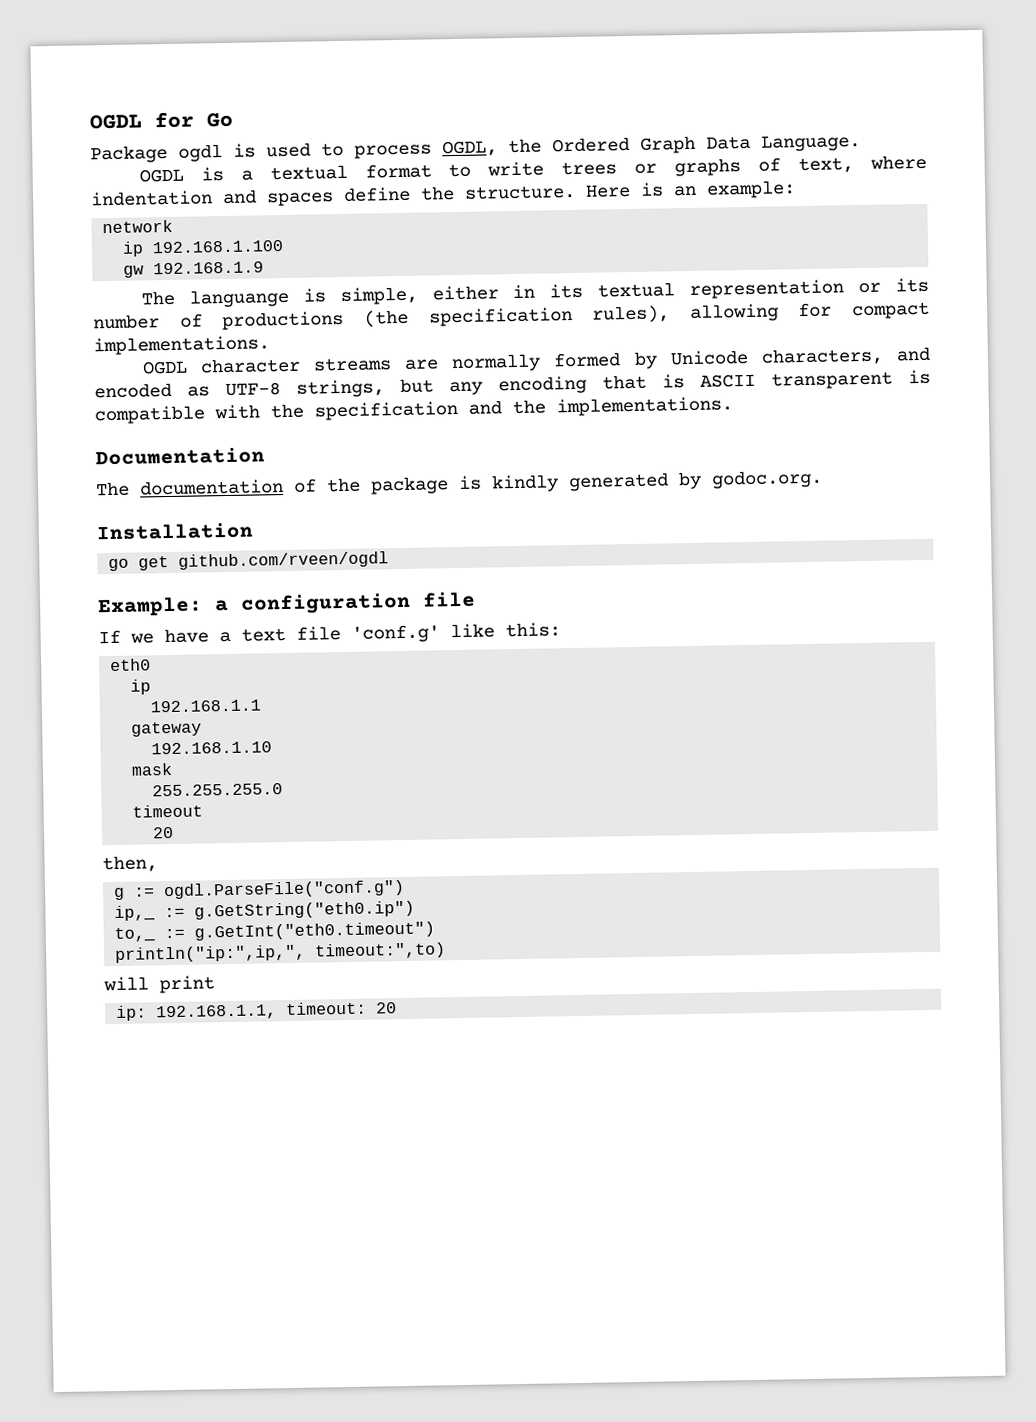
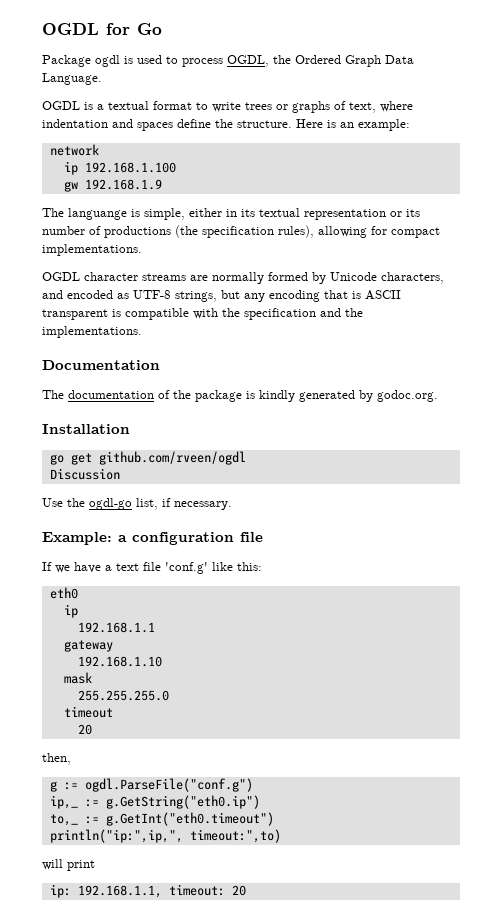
(390, 560) none -> [49,468,120,480] [42,498,232,510] // Discussion // Use the ogdl-go list, if necessary.

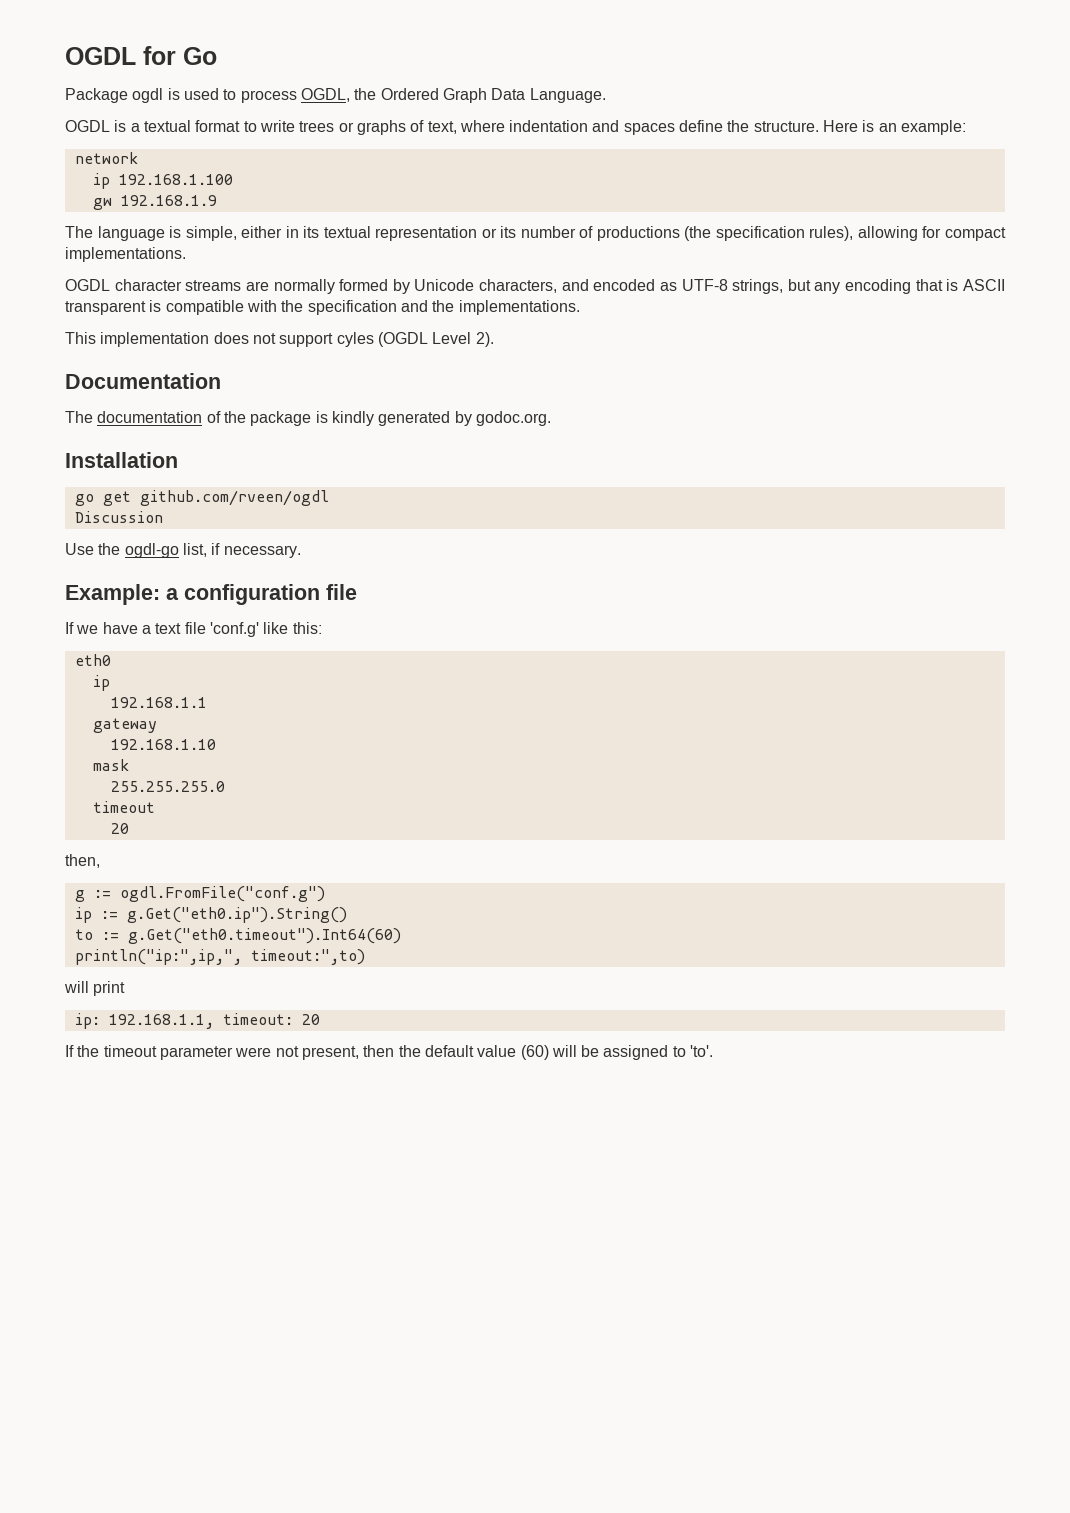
[68,208,127,220] languange -> [97,226,165,241] language
(142, 332) none -> [65,332,494,347] // This implementation does not support cyles (OGDL Level 2).
[84,778,253,792] [49,795,260,809] [49,812,274,826] ogdl.ParseFile("conf.g") // ip,_ := g.GetString("eth0.ip") // to,_ := g.GetInt("eth0.timeout") -> [119,886,325,902] [74,907,347,923] [74,928,401,944] ogdl.FromFile("conf.g") // ip := g.Get("eth0.ip").String() // to := g.Get("eth0.timeout").Int64(60)
(246, 890) none -> [65,1045,714,1060] // If the timeout parameter were not present, then the default value (60) will be assigned to 'to'.

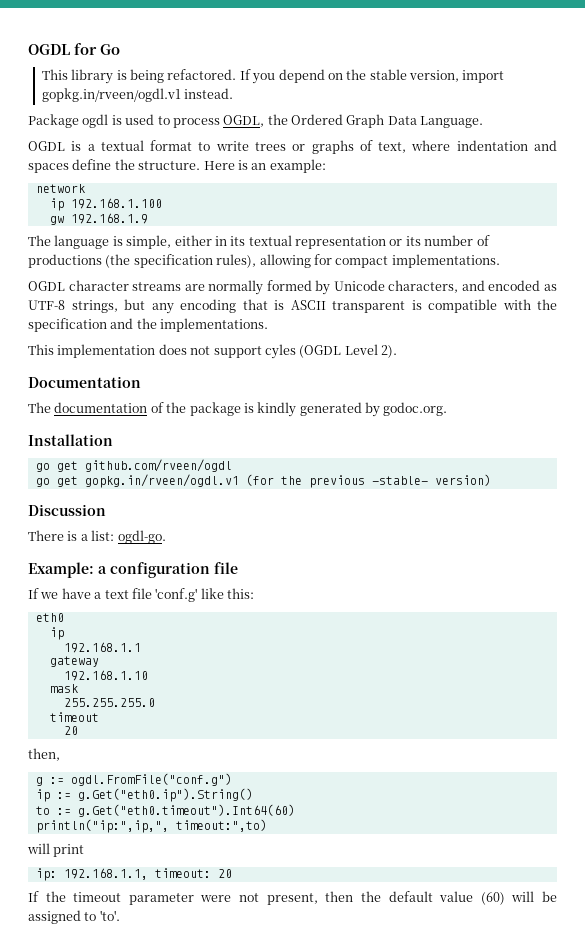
(217, 56) none -> [41,69,505,84] [41,88,234,102] // This library is being refactored. If you depend on the stable version, import gopkg.in/rveen/ogdl.v1 instead.
[74,511,163,523] [65,543,301,558] Discussion // Use the ogdl-go list, if necessary. -> [35,474,491,488] [28,504,106,516] [28,530,166,544] go get gopkg.in/rveen/ogdl.v1 (for the previous -stable- version) // Discussion // There is a list: ogdl-go.

